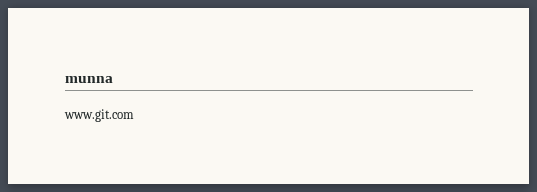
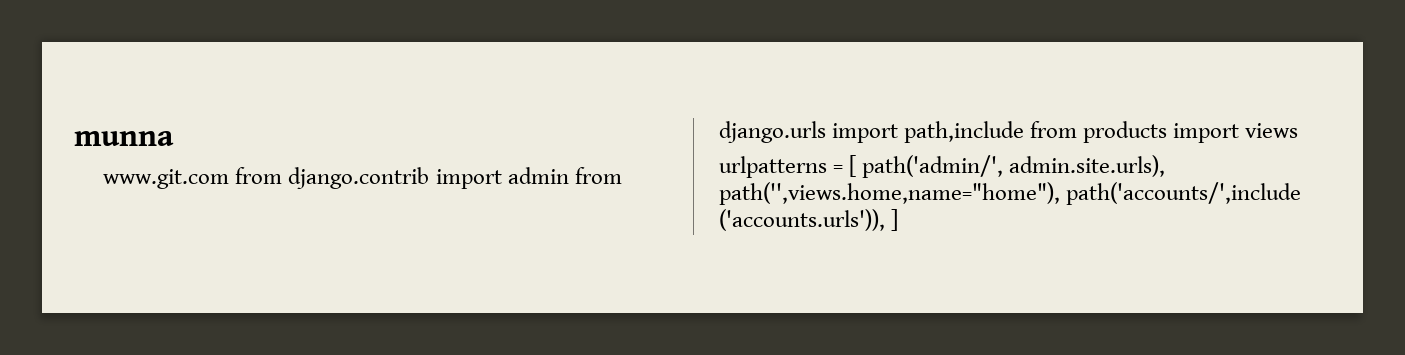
(134, 115) none -> [235,167,622,189] [719,121,1299,143] [719,155,1166,178] [719,182,1302,205] [719,209,899,231] from django.contrib import admin from django.urls import path,include from products import views // urlpatterns = [ path('admin/', admin.site.urls), path('',views.home,name="home"), path('accounts/',include ('accounts.urls')), ]

